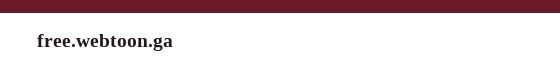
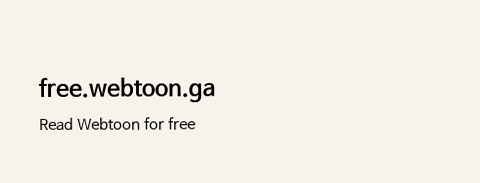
(173, 42) none -> [39,116,196,131] // Read Webtoon for free

